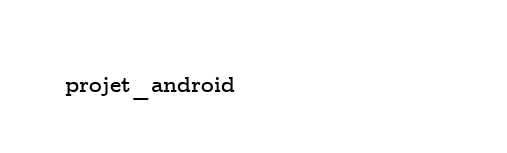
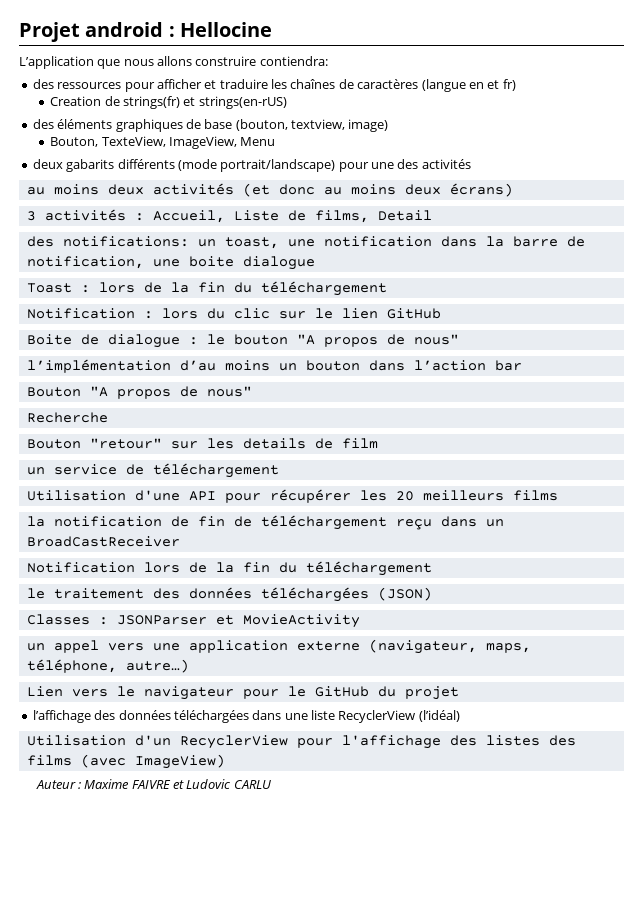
[65,77,235,100] projet_android -> [19,22,272,42] [19,56,328,69] [32,79,516,92] [50,96,287,109] [32,119,389,132] [50,136,276,149] [32,159,471,172] [26,183,513,197] [26,209,432,223] [26,236,585,249] [26,256,315,270] [26,281,387,296] [26,308,441,319] [26,334,459,348] [26,359,522,373] [26,386,252,399] [26,412,108,423] [26,438,378,449] [26,463,279,478] [26,489,558,503] [26,515,504,530] [26,536,180,547] [26,561,432,576] [26,587,432,602] [26,614,360,628] [26,639,531,654] [26,659,189,673] [26,686,459,700] [32,710,460,723] [26,735,576,749] [26,754,225,769] [35,779,271,789] Projet android : Hellocine // L’application que nous allons construire contiendra: // des ressources pour afficher et traduire les chaînes de caractères (langue en et fr) // Creation de strings(fr) et strings(en-rUS) // des éléments graphiques de base (bouton, textview, image) // Bouton, TexteView, ImageView, Menu // deux gabarits différents (mode portrait/landscape) pour une des activités // au moins deux activités (et donc au moins deux écrans) // 3 activités : Accueil, Liste de films, Detail // des notifications: un toast, une notification dans la barre de notification, une boite dialogue // Toast : lors de la fin du téléchargement // Notification : lors du clic sur le lien GitHub // Boite de dialogue : le bouton "A propos de nous" // l’implémentation d’au moins un bouton dans l’action bar // Bouton "A propos de nous" // Recherche // Bouton "retour" sur les details de film // un service de téléchargement // Utilisation d'une API pour récupérer les 20 meilleurs films // la notification de fin de téléchargement reçu dans un BroadCastReceiver // Notification lors de la fin du téléchargement // le traitement des données téléchargées (JSON) // Classes : JSONParser et MovieActivity // un appel vers une application externe (navigateur, maps, téléphone, autre…) // Lien vers le navigateur pour le GitHub du projet // l’affichage des données téléchargées dans une liste RecyclerView (l’idéal) // Utilisation d'un RecyclerView pour l'affichage des listes des films (avec ImageView) // Auteur : Maxime FAIVRE et Ludovic CARLU

